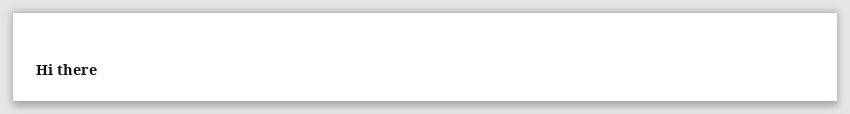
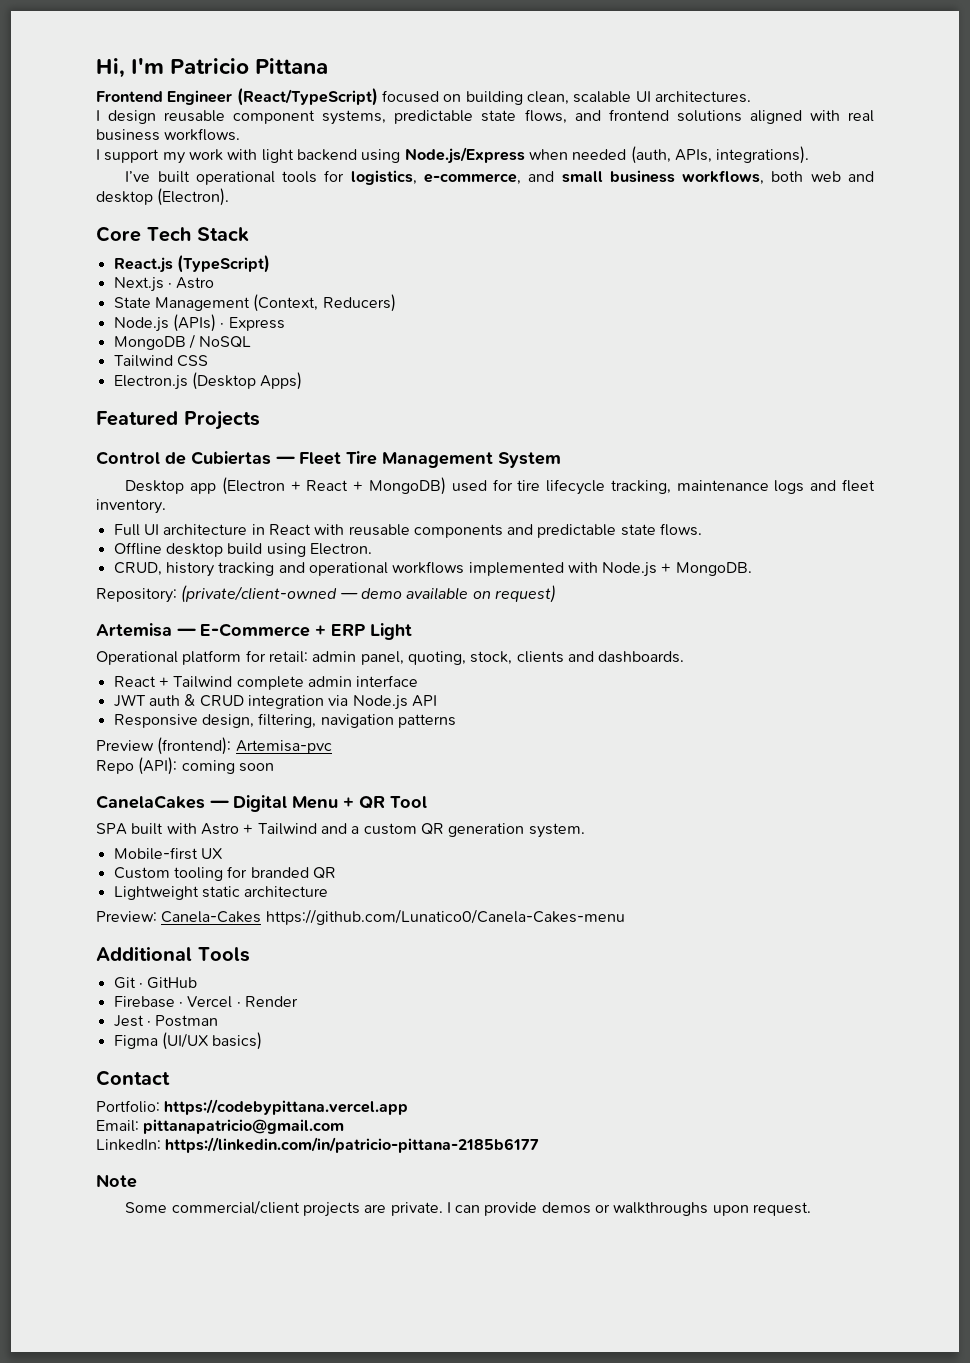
[36,64,97,75] Hi there -> [96,58,329,78] [96,88,751,106] [96,109,875,125] [96,128,241,141] [96,146,810,164] [125,170,875,185] [96,188,230,206] [96,226,249,242] [113,255,270,273] [113,277,215,292] [113,294,396,312] [113,314,285,332] [113,334,252,350] [113,355,208,367] [113,372,303,390] [96,410,260,430] [96,451,561,468] [125,477,875,495] [96,499,166,514] [113,523,703,538] [113,542,372,557] [113,561,752,577] [96,585,556,603] [96,623,412,640] [96,650,685,665] [113,675,419,690] [113,694,437,710] [113,713,456,728] [96,737,332,755] [96,757,274,775] [96,795,427,812] [96,823,585,838] [113,847,223,860] [113,866,336,881] [113,886,329,900] [96,909,625,925] [96,946,250,962] [113,977,198,989] [113,996,298,1008] [113,1015,219,1027] [113,1032,263,1050] [96,1070,170,1086] [96,1099,409,1115] [96,1119,345,1134] [96,1137,540,1153] [96,1174,137,1188] [125,1200,812,1217] Hi, I'm Patricio Pittana // Frontend Engineer (React/TypeScript) focused on building clean, scalable UI architectures. // I design reusable component systems, predictable state flows, and frontend solutions aligned with real business workflows. // I support my work with light backend using Node.js/Express when needed (auth, APIs, integrations). // I’ve built operational tools for logistics, e-commerce, and small business workflows, both web and desktop (Electron). // Core Tech Stack // React.js (TypeScript) // Next.js · Astro // State Management (Context, Reducers) // Node.js (APIs) · Express // MongoDB / NoSQL // Tailwind CSS // Electron.js (Desktop Apps) // Featured Projects // Control de Cubiertas — Fleet Tire Management System // Desktop app (Electron + React + MongoDB) used for tire lifecycle tracking, maintenance logs and fleet inventory. // Full UI architecture in React with reusable components and predictable state flows. // Offline desktop build using Electron. // CRUD, history tracking and operational workflows implemented with Node.js + MongoDB. // Repository: (private/client-owned — demo available on request) // Artemisa — E-Commerce + ERP Light // Operational platform for retail: admin panel, quoting, stock, clients and dashboards. // React + Tailwind complete admin interface // JWT auth & CRUD integration via Node.js API // Responsive design, filtering, navigation patterns // Preview (frontend): Artemisa-pvc // Repo (API): coming soon // CanelaCakes — Digital Menu + QR Tool // SPA built with Astro + Tailwind and a custom QR generation system. // Mobile-first UX // Custom tooling for branded QR // Lightweight static architecture // Preview: Canela-Cakes https://github.com/Lunatico0/Canela-Cakes-menu // Additional Tools // Git · GitHub // Firebase · Vercel · Render // Jest · Postman // Figma (UI/UX basics) // Contact // Portfolio: https://codebypittana.vercel.app // Email: pittanapatricio@gmail.com // LinkedIn: https://linkedin.com/in/patricio-pittana-2185b6177 // Note // Some commercial/client projects are private. I can provide demos or walkthroughs upon request.

